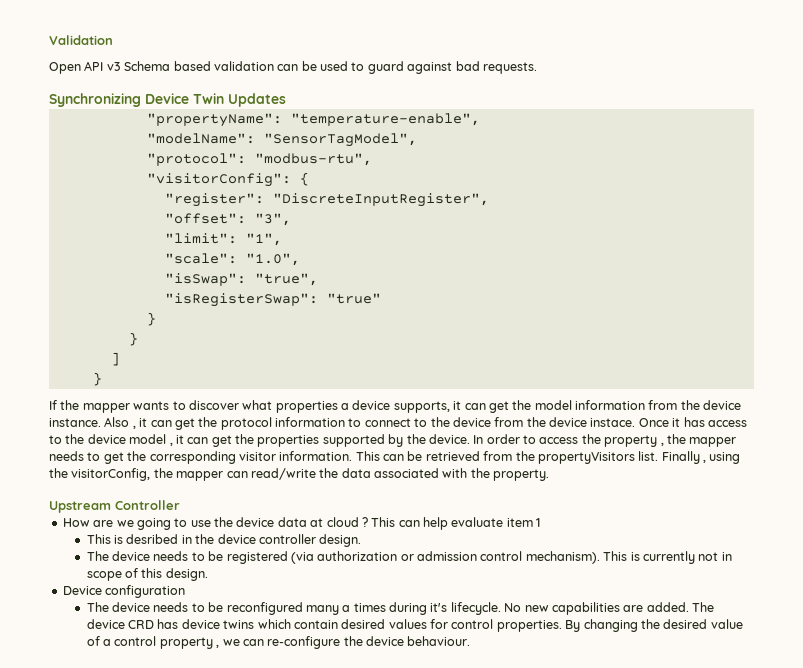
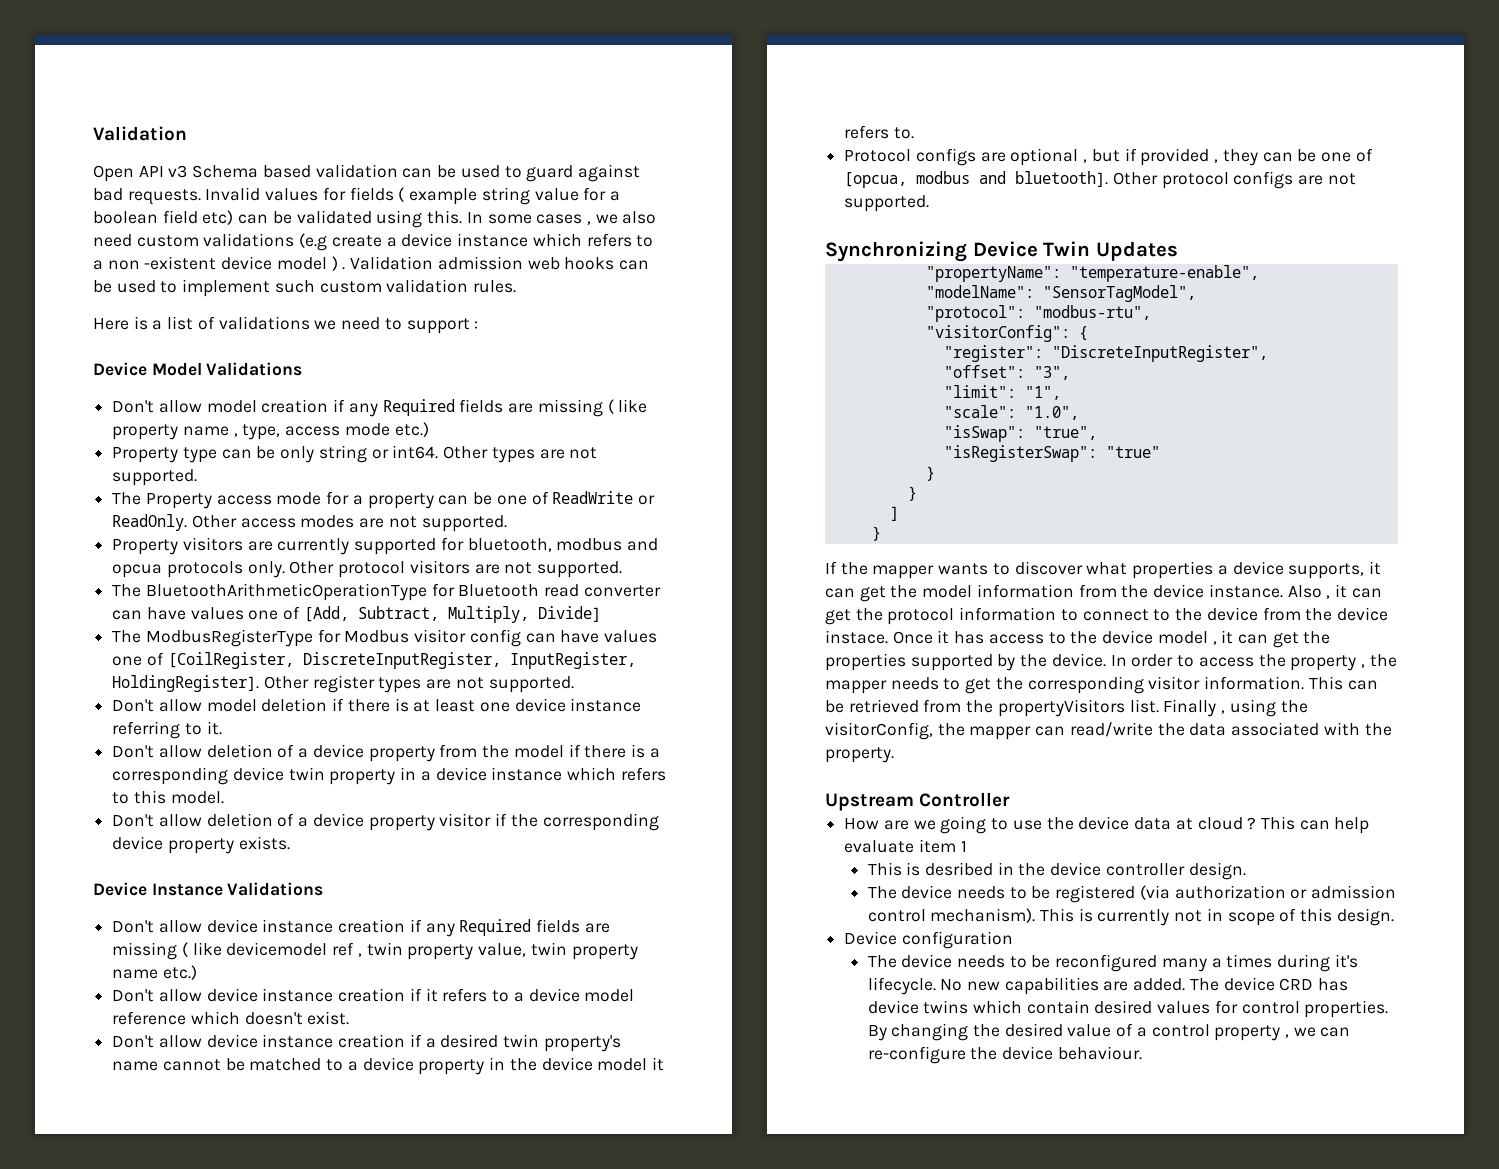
(537, 68) none -> [205,187,620,205] [93,210,657,228] [93,233,654,251] [93,256,649,271] [93,279,517,297] [93,316,479,334] [93,362,303,376] [112,399,648,417] [112,422,429,440] [112,445,598,463] [112,469,198,486] [112,491,655,509] [112,514,507,532] [112,537,659,555] [112,560,623,578] [112,583,661,601] [112,606,601,623] [112,629,658,647] [112,652,636,669] [112,675,574,693] [112,698,642,712] [112,721,222,739] [112,744,660,762] [112,767,666,785] [112,790,224,804] [112,813,659,831] [112,836,290,854] [93,882,324,896] [112,919,610,937] [112,942,638,960] [112,965,197,980] [112,988,635,1002] [112,1011,350,1025] [112,1034,621,1052] [112,1057,664,1075] [844,125,914,139] [844,148,1373,166] [844,171,1356,189] [844,195,930,212] Invalid values for fields ( example string value for a boolean field etc) can be validated using this. In some cases , we also need custom validations (e.g create a device instance which refers to a non -existent device model ) . Validation admission web hooks can be used to implement such custom validation rules. // Here is a list of validations we need to support : // Device Model Validations // Don't allow model creation if any Required fields are missing ( like property name , type, access mode etc.) // Property type can be only string or int64. Other types are not supported. // The Property access mode for a property can be one of ReadWrite or ReadOnly. Other access modes are not supported. // Property visitors are currently supported for bluetooth, modbus and opcua protocols only. Other protocol visitors are not supported. // The BluetoothArithmeticOperationType for Bluetooth read converter can have values one of [Add, Subtract, Multiply, Divide] // The ModbusRegisterType for Modbus visitor config can have values one of [CoilRegister, DiscreteInputRegister, InputRegister, HoldingRegister]. Other register types are not supported. // Don't allow model deletion if there is at least one device instance referring to it. // Don't allow deletion of a device property from the model if there is a corresponding device twin property in a device instance which refers to this model. // Don't allow deletion of a device property visitor if the corresponding device property exists. // Device Instance Validations // Don't allow device instance creation if any Required fields are missing ( like devicemodel ref , twin property value, twin property name etc.) // Don't allow device instance creation if it refers to a device model reference which doesn't exist. // Don't allow device instance creation if a desired twin property's name cannot be matched to a device property in the device model it refers to. // Protocol configs are optional , but if provided , they can be one of [opcua, modbus and bluetooth]. Other protocol configs are not supported.

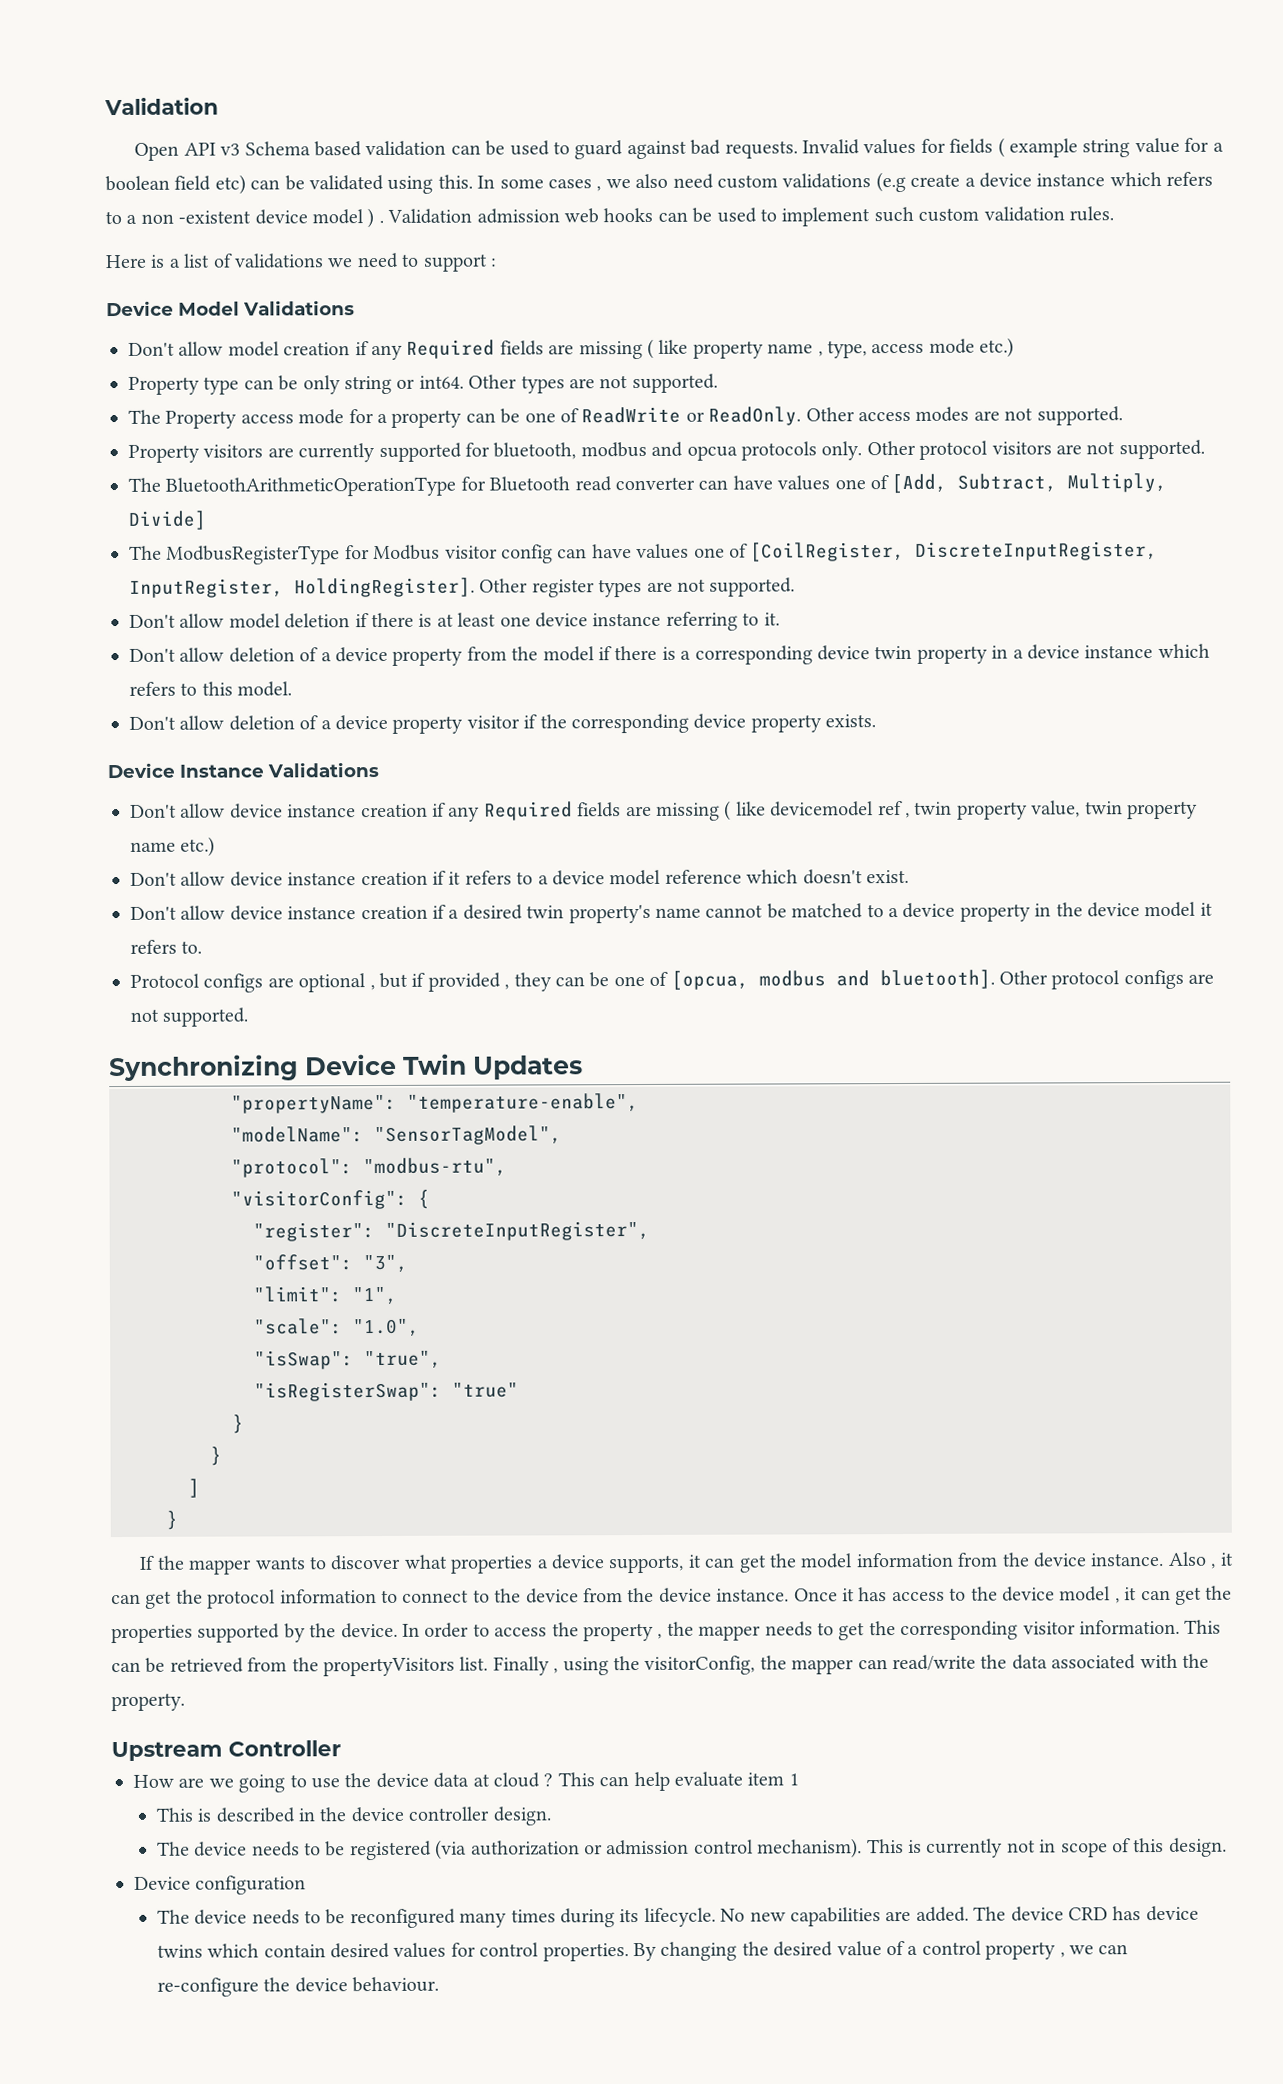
[825,630,888,644] instace. -> [716,1588,790,1602] instance.
[924,862,993,876] desribed -> [215,1807,295,1823] described
[1211,958,1222,968] a -> (508, 1920) none
[1334,954,1358,968] it's -> [619,1909,640,1923] its

